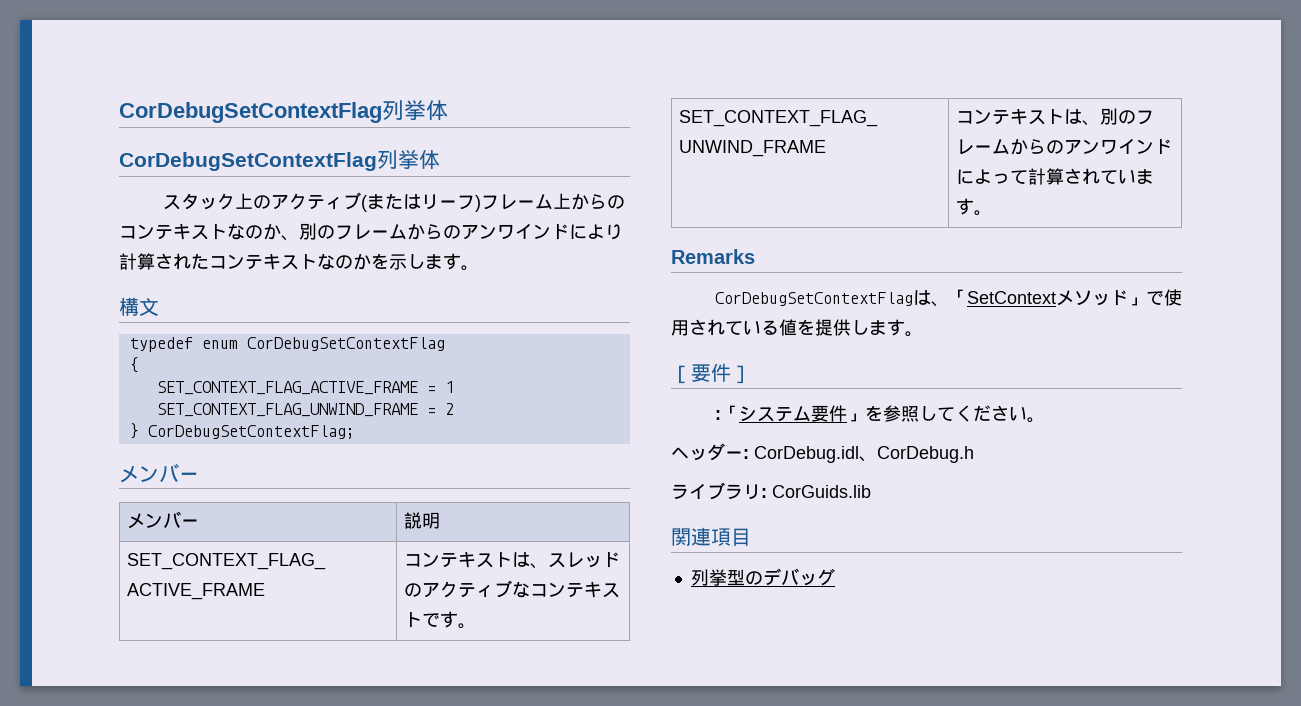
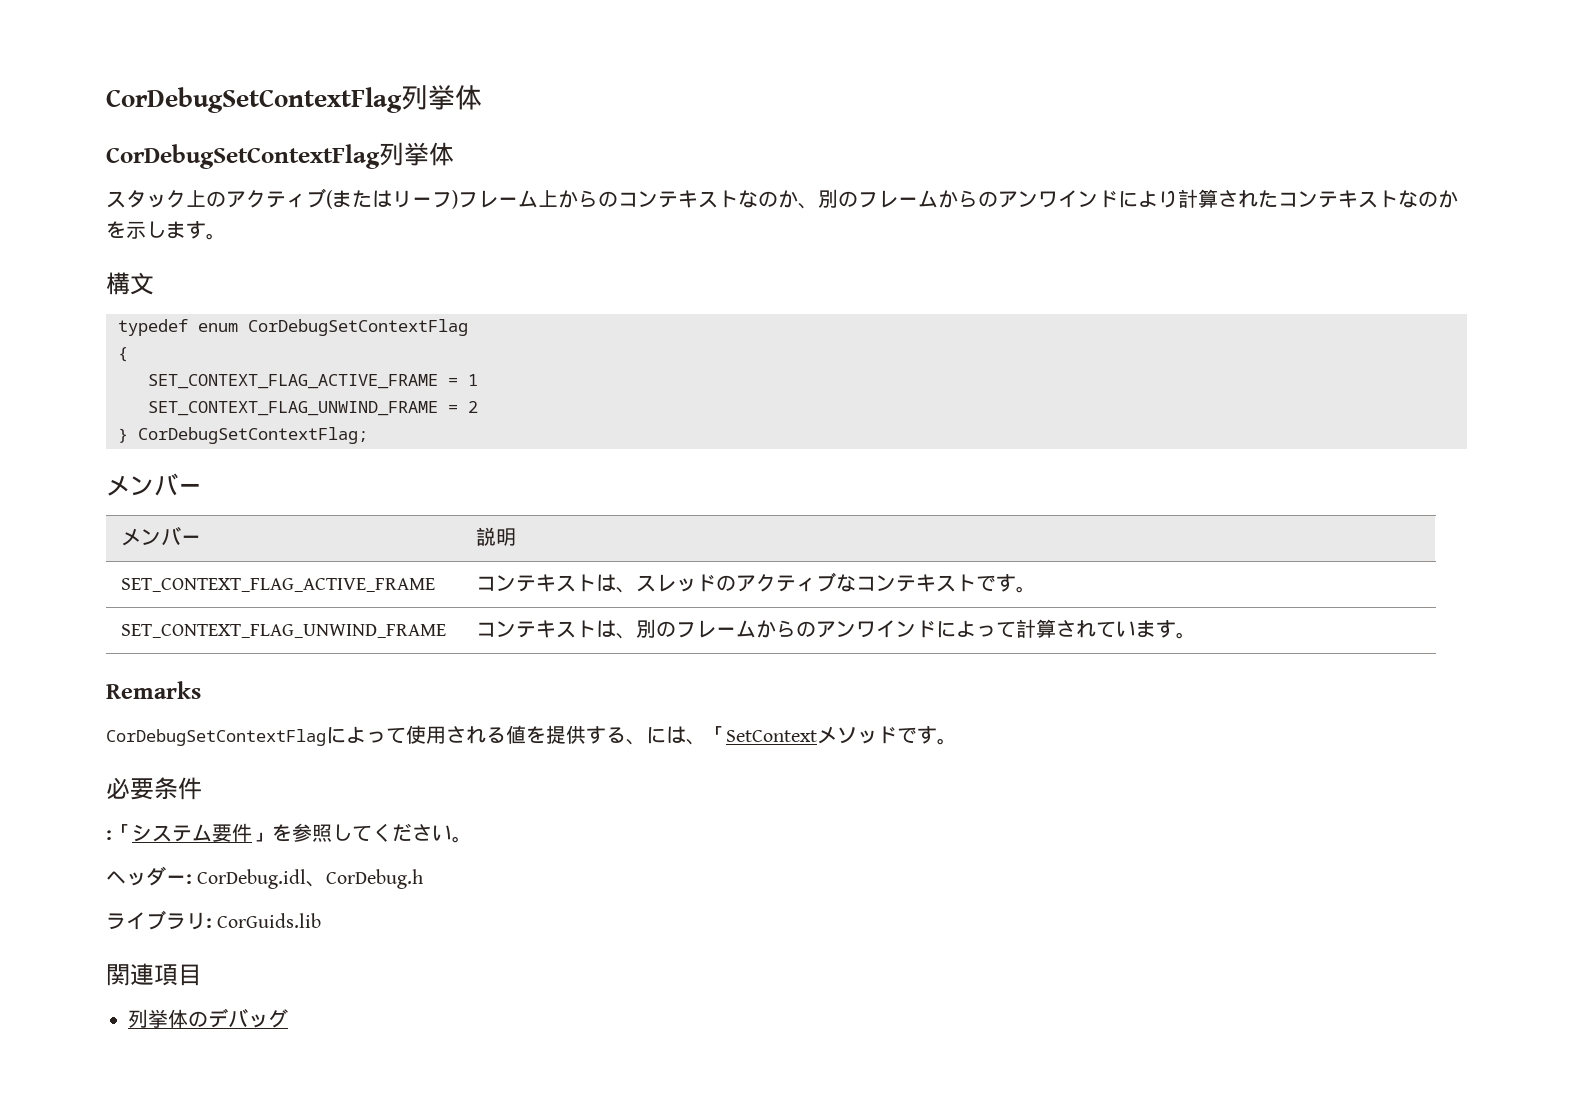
(913, 299) none -> [326,725,666,745] によって使用される値を提供する、に
[1127,289,1182,306] [671,319,923,337] [671,363,751,384] 」で使用されている値を提供します。 // ［要件］ -> [897,726,957,745] [106,777,202,800] です。 // 必要条件
[726,569,745,586] 型 -> [168,1009,188,1028] 体

